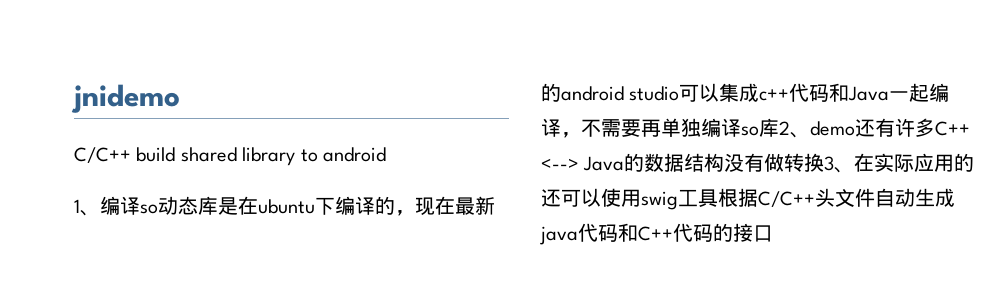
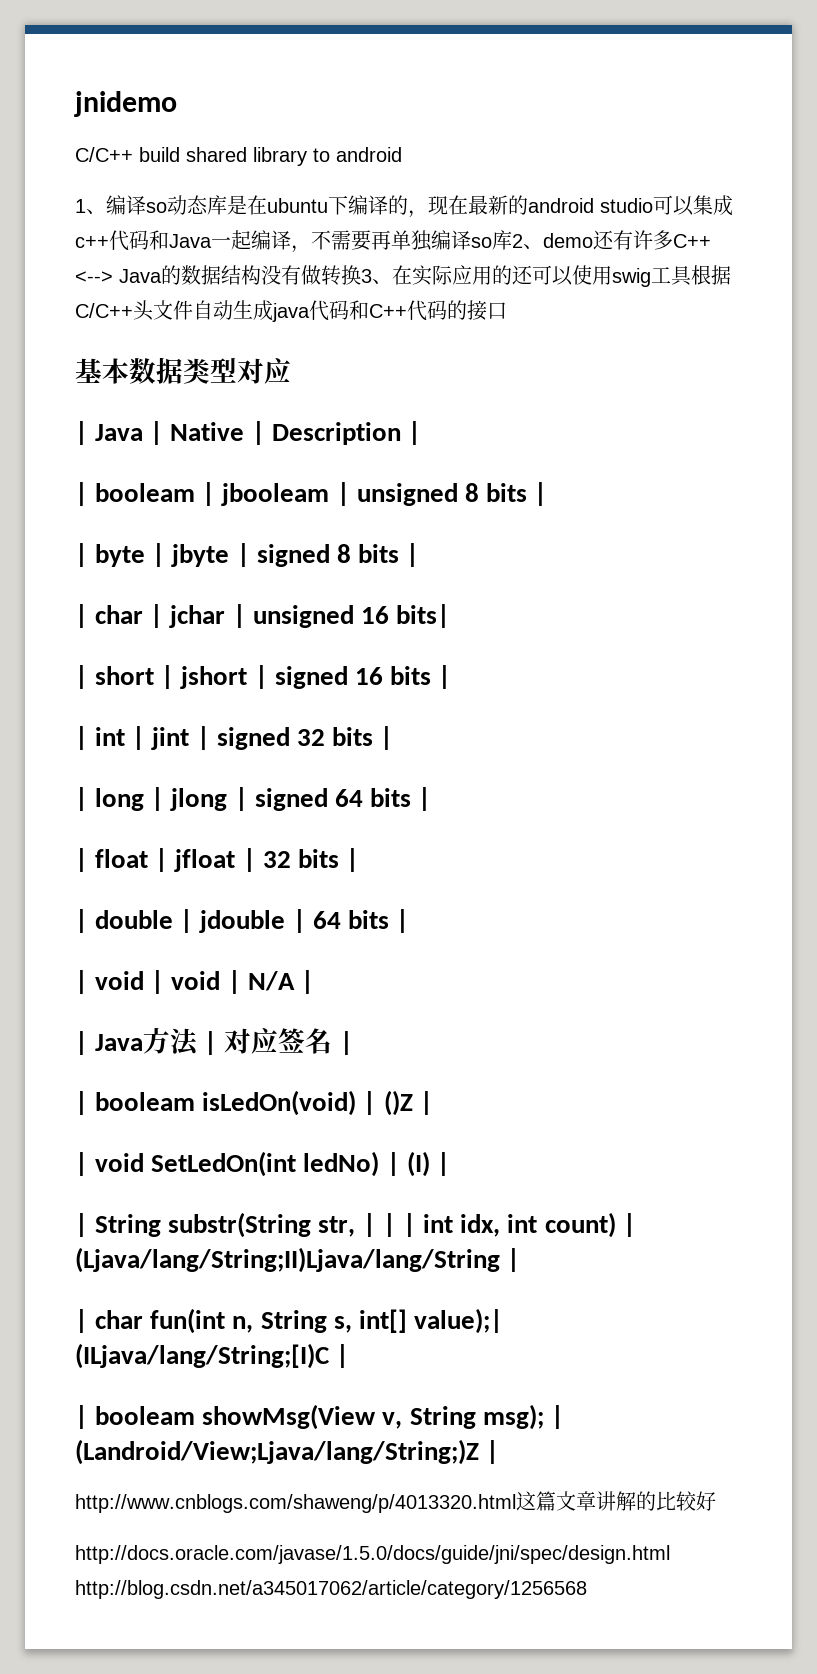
(773, 233) none -> [75,357,291,384] [75,421,421,445] [75,482,548,506] [75,543,420,567] [75,604,451,628] [75,665,452,689] [75,726,394,750] [75,787,432,811] [75,848,360,872] [75,909,410,933] [75,970,314,994] [75,1027,353,1056] [75,1090,433,1116] [75,1151,450,1177] [75,1212,636,1238] [75,1247,521,1273] [75,1308,504,1334] [75,1343,350,1369] [75,1404,564,1430] [75,1439,500,1465] [75,1491,716,1513] [75,1545,670,1564] [75,1580,587,1599] // 基本数据类型对应 // | Java | Native | Description | // | booleam | jbooleam | unsigned 8 bits | // | byte | jbyte | signed 8 bits | // | char | jchar | unsigned 16 bits| // | short | jshort | signed 16 bits | // | int | jint | signed 32 bits | // | long | jlong | signed 64 bits | // | float | jfloat | 32 bits | // | double | jdouble | 64 bits | // | void | void | N/A | // | Java方法 | 对应签名 | // | booleam isLedOn(void) | ()Z | // | void SetLedOn(int ledNo) | (I) | // | String substr(String str, | | | int idx, int count) | (Ljava/lang/String;II)Ljava/lang/String | // | char fun(int n, String s, int[] value);| (ILjava/lang/String;[I)C | // | booleam showMsg(View v, String msg); | (Landroid/View;Ljava/lang/String;)Z | // http://www.cnblogs.com/shaweng/p/4013320.html这篇文章讲解的比较好 // http://docs.oracle.com/javase/1.5.0/docs/guide/jni/spec/design.html http://blog.csdn.net/a345017062/article/category/1256568

